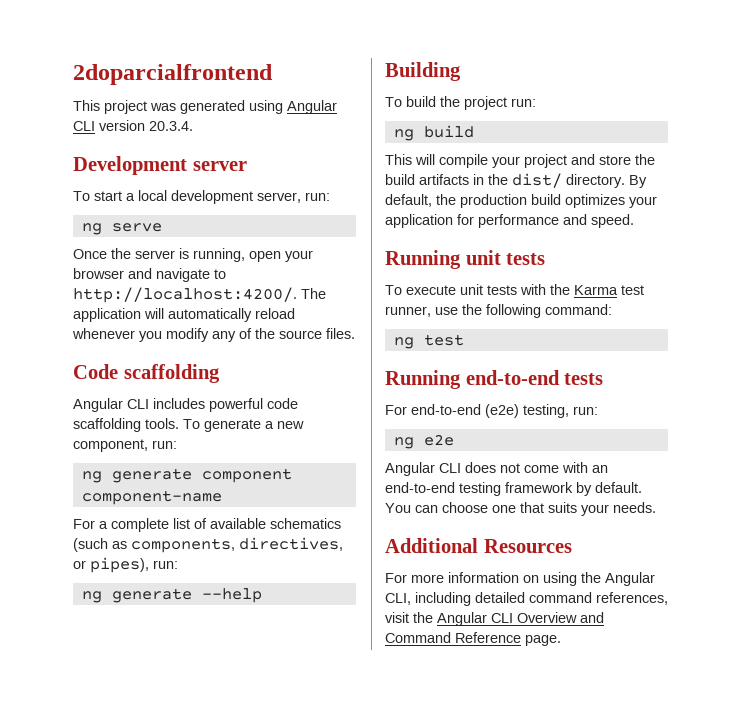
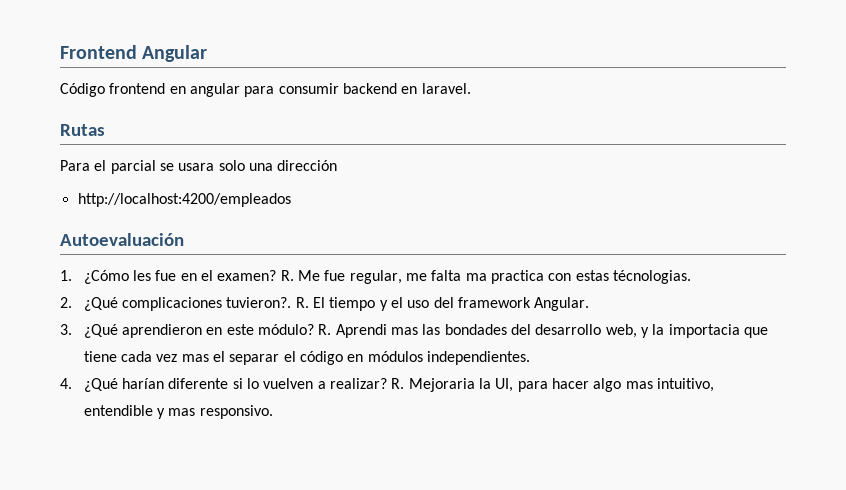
[73,64,273,85] [73,100,337,114] [73,120,193,131] [73,156,247,175] [73,190,330,204] [81,223,162,235] [73,248,313,262] [73,268,226,282] [73,287,326,303] [73,308,295,322] [72,328,355,342] [73,364,220,383] [73,398,298,412] [73,418,304,432] [73,439,177,452] [81,468,292,483] [81,490,222,505] [73,518,341,532] [73,537,343,553] [73,557,178,573] [81,588,262,603] [385,62,461,81] [385,96,536,110] [393,125,474,141] [385,154,655,168] [385,173,647,188] [385,194,657,208] [385,214,634,228] [385,250,546,269] [385,284,644,295] [385,304,612,318] [393,334,464,349] [385,370,604,389] [385,404,598,418] [393,434,454,449] [385,462,608,476] [385,482,642,496] [385,502,656,516] [385,538,572,553] [385,572,655,586] [385,592,668,606] [385,612,604,626] [385,632,561,646] 2doparcialfrontend // This project was generated using Angular CLI version 20.3.4. // Development server // To start a local development server, run: // ng serve // Once the server is running, open your browser and navigate to http://localhost:4200/. The application will automatically reload whenever you modify any of the source files. // Code scaffolding // Angular CLI includes powerful code scaffolding tools. To generate a new component, run: // ng generate component component-name // For a complete list of available schematics (such as components, directives, or pipes), run: // ng generate --help // Building // To build the project run: // ng build // This will compile your project and store the build artifacts in the dist/ directory. By default, the production build optimizes your application for performance and speed. // Running unit tests // To execute unit tests with the Karma test runner, use the following command: // ng test // Running end-to-end tests // For end-to-end (e2e) testing, run: // ng e2e // Angular CLI does not come with an end-to-end testing framework by default. You can choose one that suits your needs. // Additional Resources // For more information on using the Angular CLI, including detailed command references, visit the Angular CLI Overview and Command Reference page. -> [60,45,208,62] [60,83,471,97] [60,124,105,136] [60,160,338,174] [77,193,291,207] [60,233,184,246] [60,270,691,284] [60,297,590,311] [60,324,768,338] [83,351,530,365] [60,378,714,392] [83,405,273,419] Frontend Angular // Código frontend en angular para consumir backend en laravel. // Rutas // Para el parcial se usara solo una dirección // http://localhost:4200/empleados // Autoevaluación // 1. ¿Cómo les fue en el examen? R. Me fue regular, me falta ma practica con estas técnologias. // 2. ¿Qué complicaciones tuvieron?. R. El tiempo y el uso del framework Angular. // 3. ¿Qué aprendieron en este módulo? R. Aprendi mas las bondades del desarrollo web, y la importacia que tiene cada vez mas el separar el código en módulos independientes. // 4. ¿Qué harían diferente si lo vuelven a realizar? R. Mejoraria la UI, para hacer algo mas intuitivo, entendible y mas responsivo.

